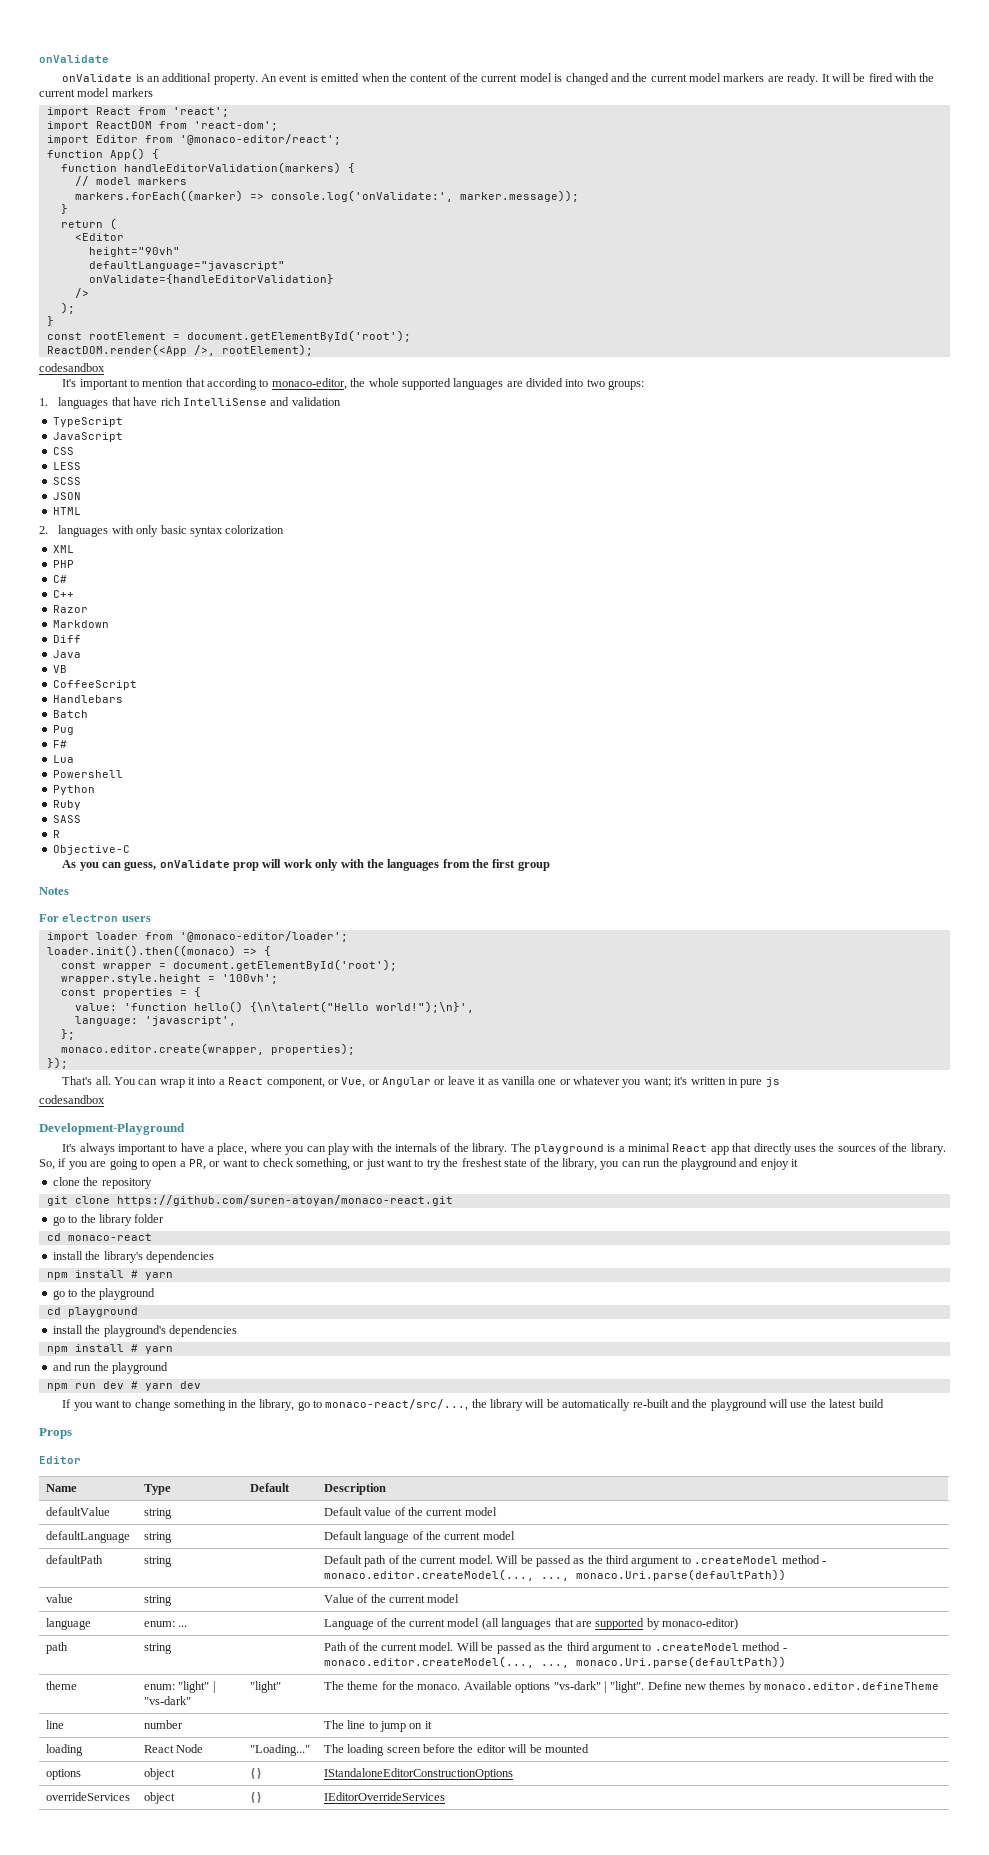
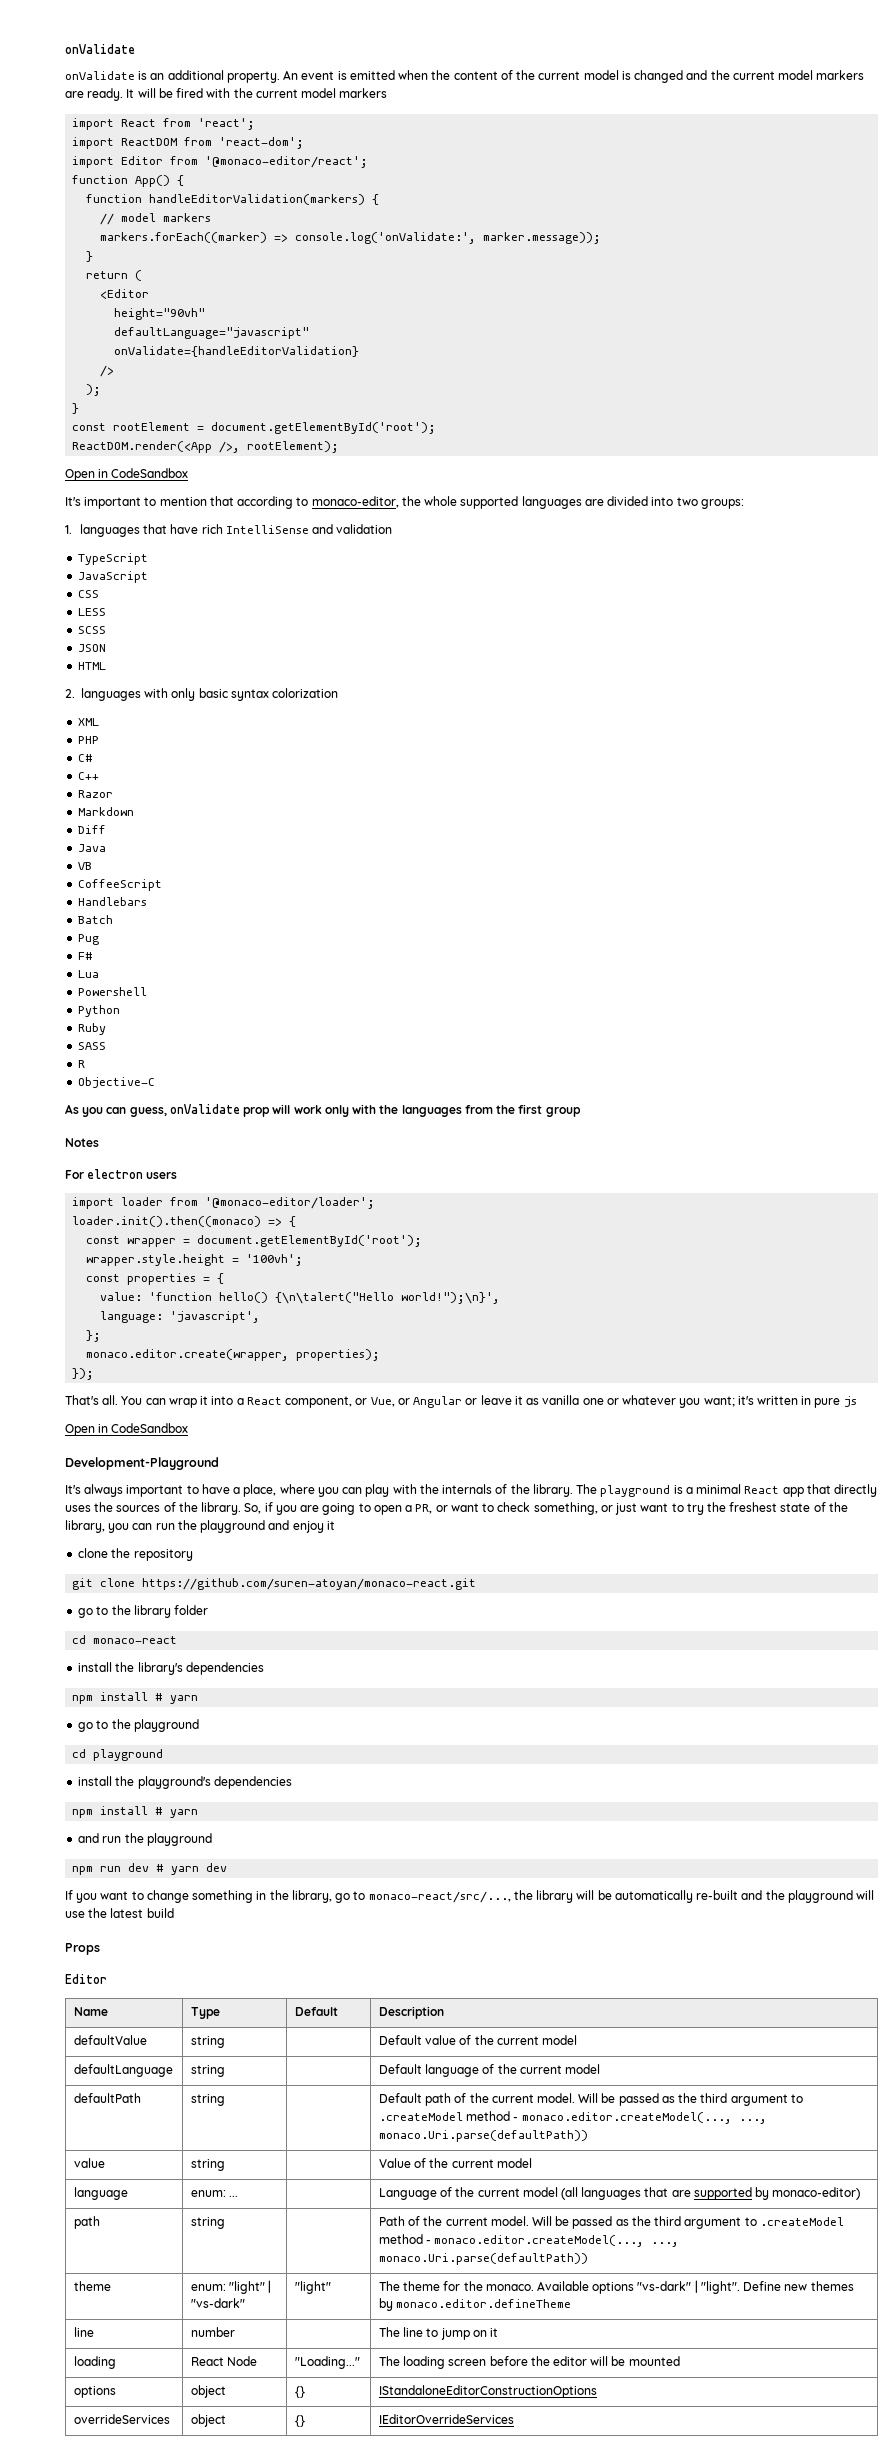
[39,363,105,372] codesandbox -> [65,468,189,481] Open in CodeSandbox
[39,1095,105,1104] codesandbox -> [65,1423,189,1436] Open in CodeSandbox

